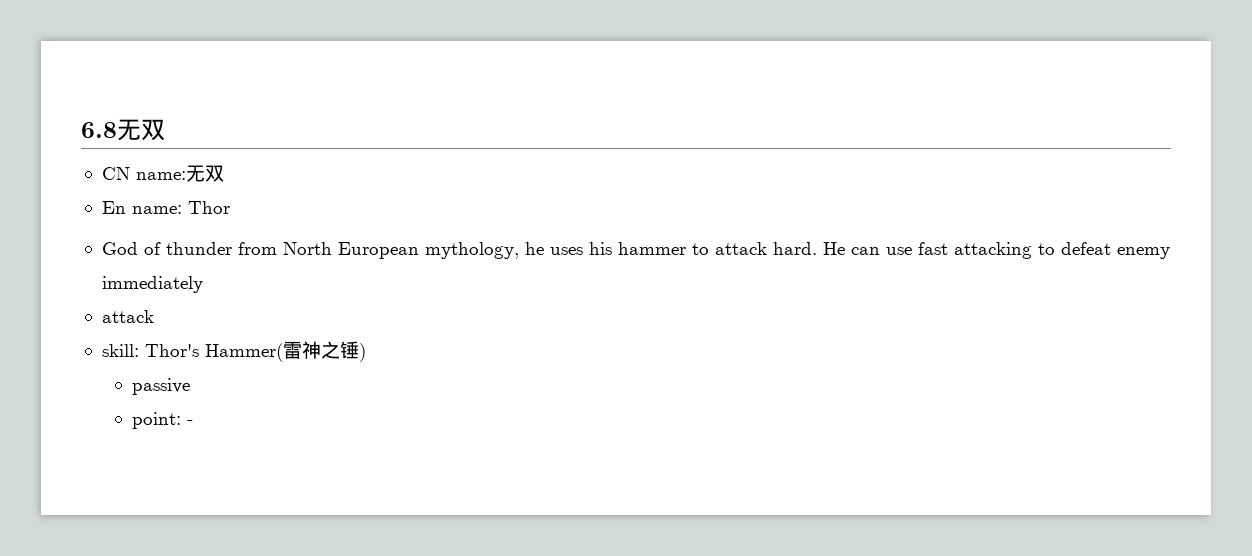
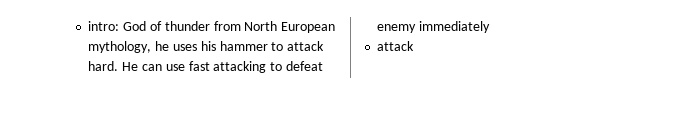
[81,119,165,141] [101,165,224,182] [101,201,230,214] 6.8无双 // CN name:无双 // En name: Thor // -> [88,21,120,31] intro:
[101,341,366,362] [131,378,190,395] [131,412,193,429] // skill: Thor's Hammer(雷神之锤) // passive // point: - -> (415, 46) none

